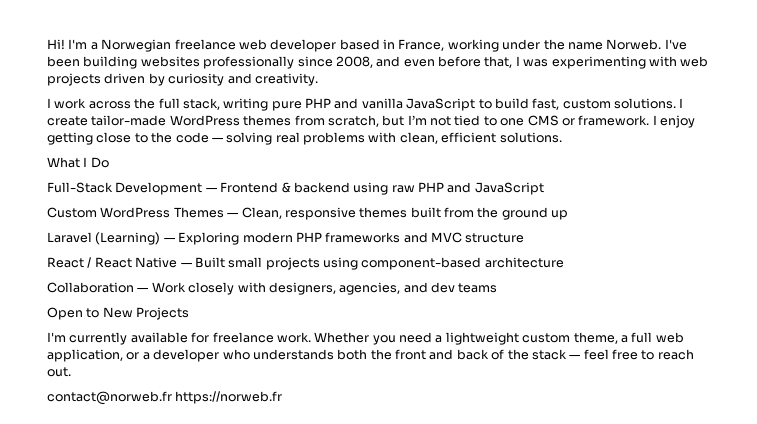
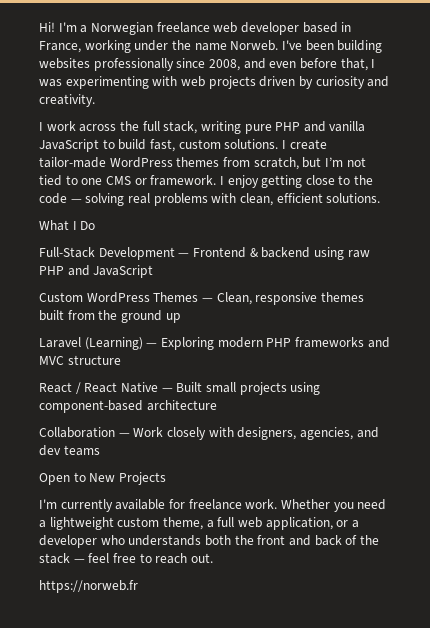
[47,391,172,405] contact@norweb.fr -> (213, 558) none

